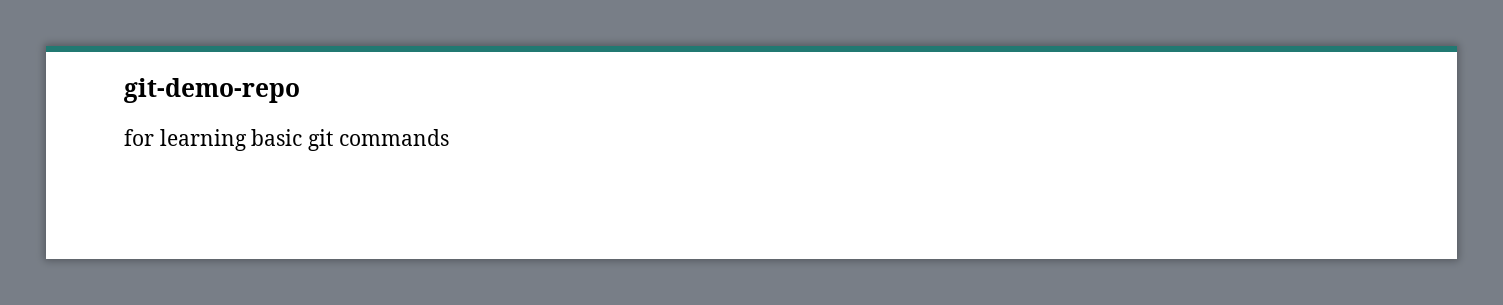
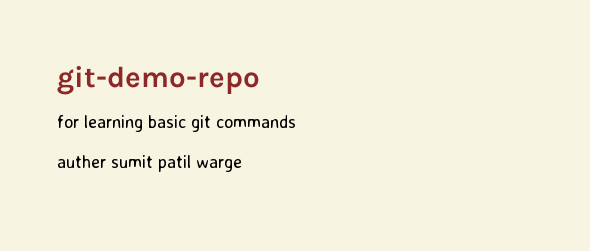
(449, 137) none -> [57,155,242,172] // auther sumit patil warge

